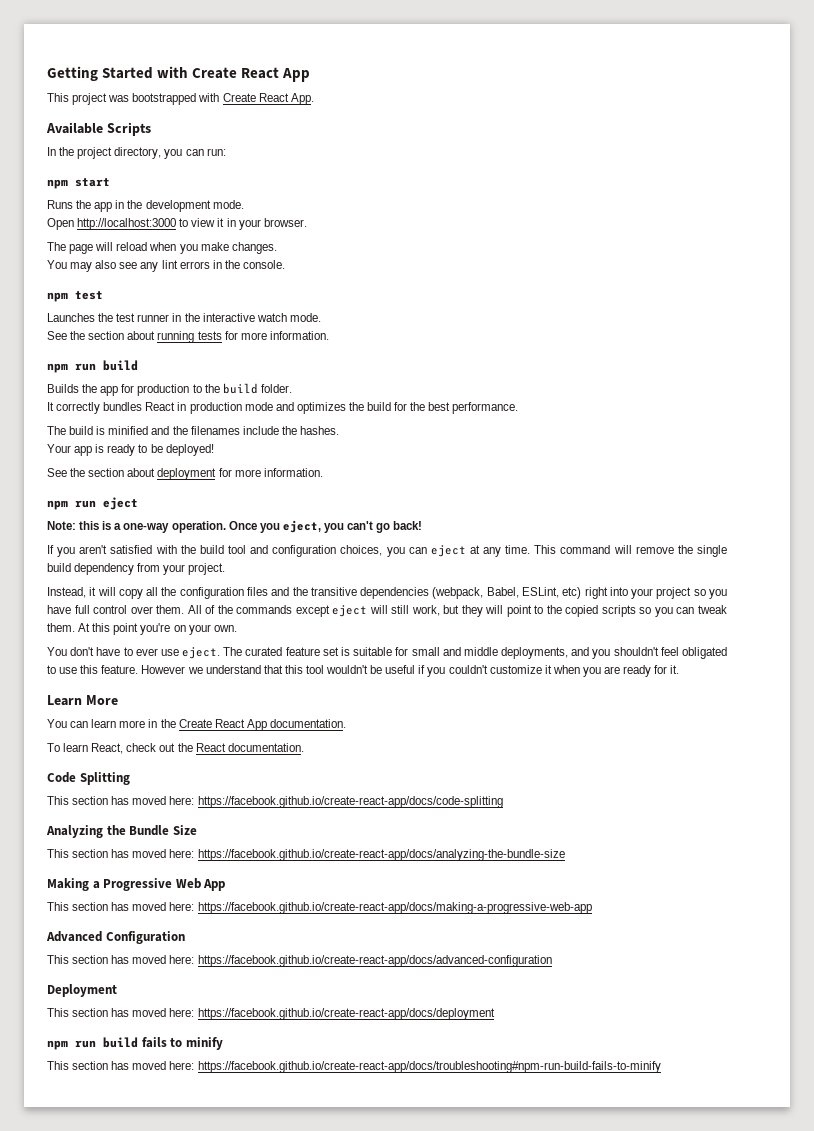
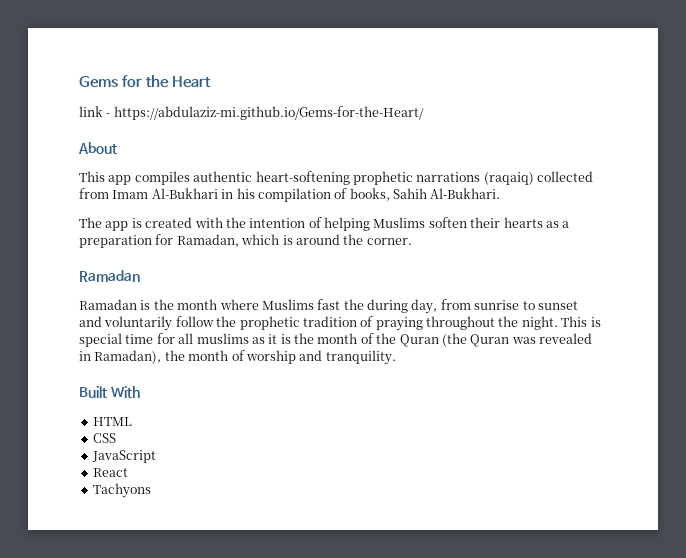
[47,66,311,82] [47,93,314,105] [46,122,151,136] [47,147,226,159] [47,178,110,189] [47,200,244,212] [47,218,307,230] [47,242,277,254] [47,260,285,272] [47,291,103,302] [47,313,321,322] [47,331,329,343] [47,360,138,373] [47,383,292,396] [47,402,519,414] [47,426,339,435] [47,444,214,456] [47,468,323,480] [47,497,138,510] [47,520,423,533] [47,545,727,557] [47,563,226,575] [47,587,728,599] [47,605,727,617] [47,623,237,635] [47,647,727,659] [47,665,680,677] [47,695,118,706] [47,719,346,731] [47,743,304,754] [47,772,130,785] [47,796,503,808] [46,825,197,838] [47,849,565,861] [47,878,226,891] [47,902,592,914] [46,931,185,944] [47,955,552,967] [47,984,117,997] [47,1008,495,1020] [47,1037,223,1050] [47,1061,661,1073] Getting Started with Create React App // This project was bootstrapped with Create React App. // Available Scripts // In the project directory, you can run: // npm start // Runs the app in the development mode. // Open http://localhost:3000 to view it in your browser. // The page will reload when you make changes. // You may also see any lint errors in the console. // npm test // Launches the test runner in the interactive watch mode. // See the section about running tests for more information. // npm run build // Builds the app for production to the build folder. // It correctly bundles React in production mode and optimizes the build for the best performance. // The build is minified and the filenames include the hashes. // Your app is ready to be deployed! // See the section about deployment for more information. // npm run eject // Note: this is a one-way operation. Once you eject, you can't go back! // If you aren't satisfied with the build tool and configuration choices, you can eject at any time. This command will remove the single build dependency from your project. // Instead, it will copy all the configuration files and the transitive dependencies (webpack, Babel, ESLint, etc) right into your project so you have full control over them. All of the commands except eject will still work, but they will point to the copied scripts so you can tweak them. At this point you're on your own. // You don't have to ever use eject. The curated feature set is suitable for small and middle deployments, and you shouldn't feel obligated to use this feature. However we understand that this tool wouldn't be useful if you couldn't customize it when you are ready for it. // Learn More // You can learn more in the Create React App documentation. // To learn React, check out the React documentation. // Code Splitting // This section has moved here: https://facebook.github.io/create-react-app/docs/code-splitting // Analyzing the Bundle Size // This section has moved here: https://facebook.github.io/create-react-app/docs/analyzing-the-bundle-size // Making a Progressive Web App // This section has moved here: https://facebook.github.io/create-react-app/docs/making-a-progressive-web-app // Advanced Configuration // This section has moved here: https://facebook.github.io/create-react-app/docs/advanced-configuration // Deployment // This section has moved here: https://facebook.github.io/create-react-app/docs/deployment // npm run build fails to minify // This section has moved here: https://facebook.github.io/create-react-app/docs/troubleshooting#npm-run-build-fails-to-minify -> [79,75,211,88] [79,106,424,120] [78,142,117,154] [79,171,593,185] [79,188,501,202] [79,217,570,231] [79,234,412,248] [79,270,140,282] [79,299,578,314] [79,316,601,331] [79,333,592,347] [79,350,396,365] [79,386,140,398] [92,417,132,426] [92,433,116,443] [91,450,156,463] [92,468,128,477] [92,483,151,498] Gems for the Heart // link - https://abdulaziz-mi.github.io/Gems-for-the-Heart/ // About // This app compiles authentic heart-softening prophetic narrations (raqaiq) collected from Imam Al-Bukhari in his compilation of books, Sahih Al-Bukhari. // The app is created with the intention of helping Muslims soften their hearts as a preparation for Ramadan, which is around the corner. // Ramadan // Ramadan is the month where Muslims fast the during day, from sunrise to sunset and voluntarily follow the prophetic tradition of praying throughout the night. This is special time for all muslims as it is the month of the Quran (the Quran was revealed in Ramadan), the month of worship and tranquility. // Built With // HTML // CSS // JavaScript // React // Tachyons

